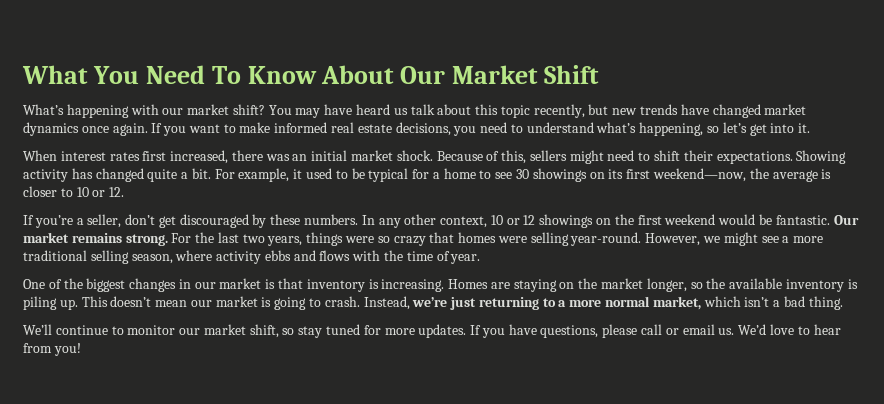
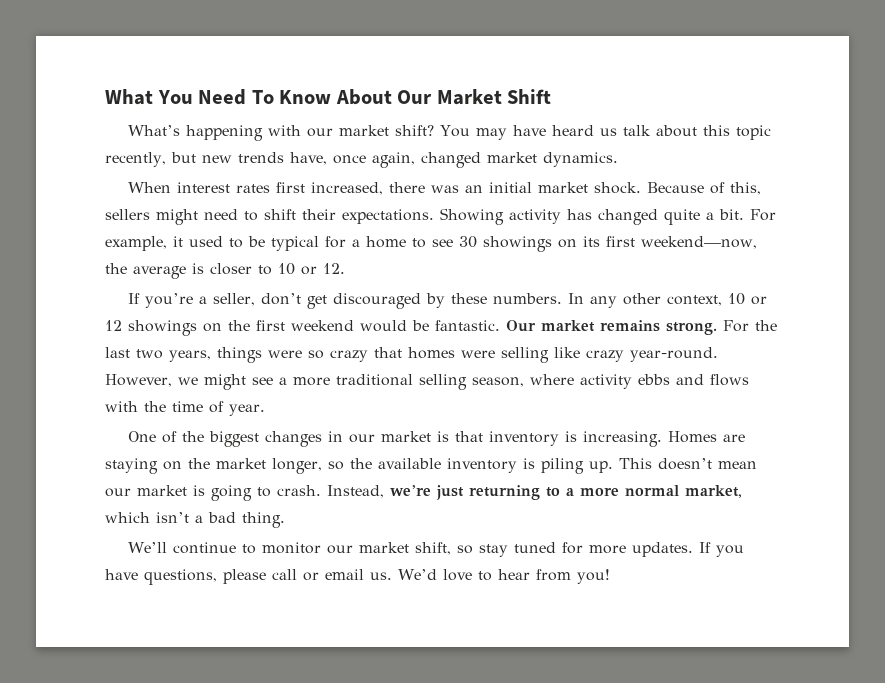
[680,104,807,118] [23,122,811,136] have changed market dynamics once again. If you want to make informed real estate decisions, you need to understand what’s happening, so let’s get into it. -> [289,152,618,168] have, once again, changed market dynamics.
(569, 239) none -> [554,347,624,362] like crazy

